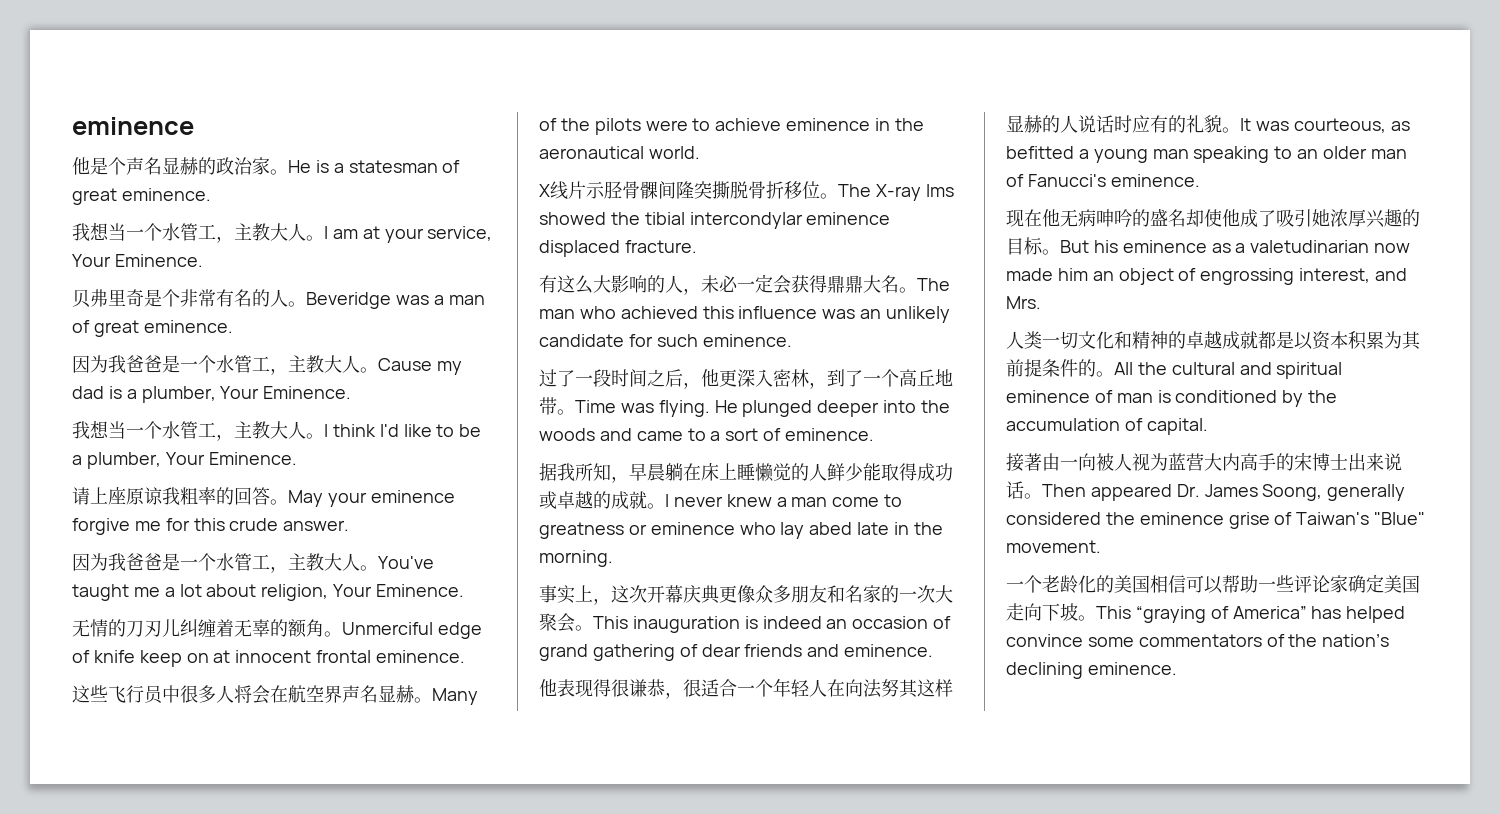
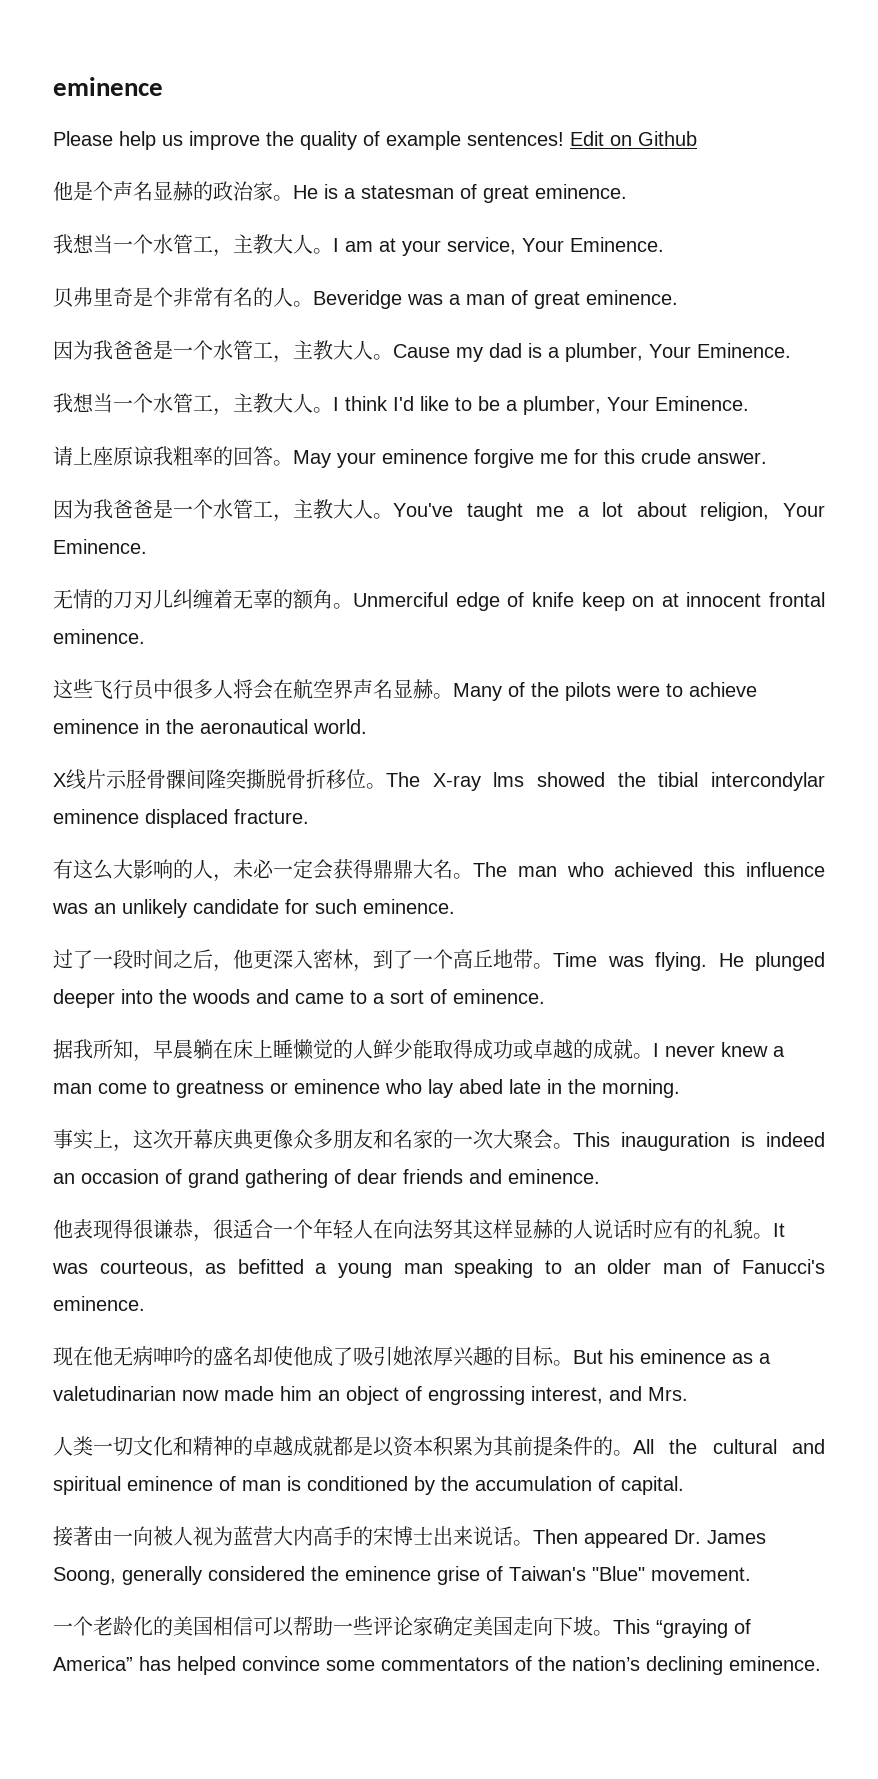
[72,117,194,135] eminence -> [53,77,163,96] [53,131,697,150] eminence // Please help us improve the quality of example sentences! Edit on Github

